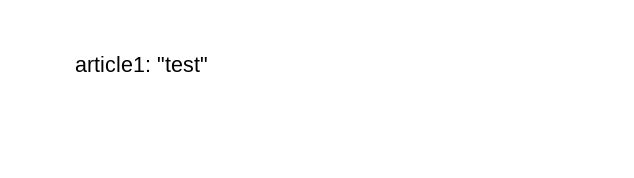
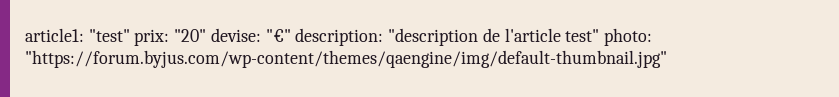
(208, 64) none -> [134,28,652,46] [25,50,667,68] prix: "20" devise: "€" description: "description de l'article test" photo: "https://forum.byjus.com/wp-content/themes/qaengine/img/default-thumbnail.jpg"

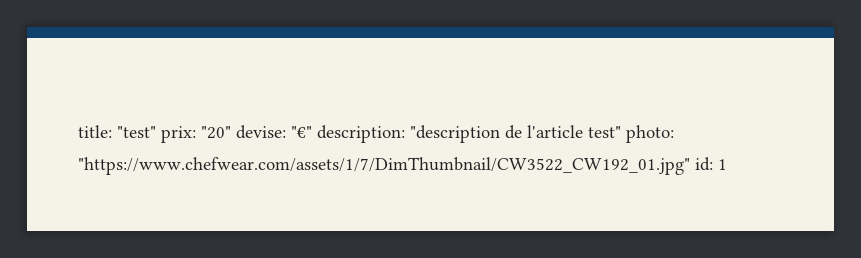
[25,28,84,42] article1: -> [78,125,112,138] title:
[25,50,667,68] "https://forum.byjus.com/wp-content/themes/qaengine/img/default-thumbnail.jpg" -> [78,157,727,175] "https://www.chefwear.com/assets/1/7/DimThumbnail/CW3522_CW192_01.jpg" id: 1

